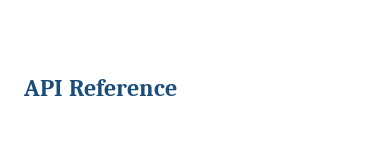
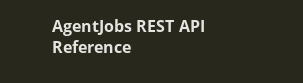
(23, 88) none -> [52,19,175,36] AgentJobs REST

